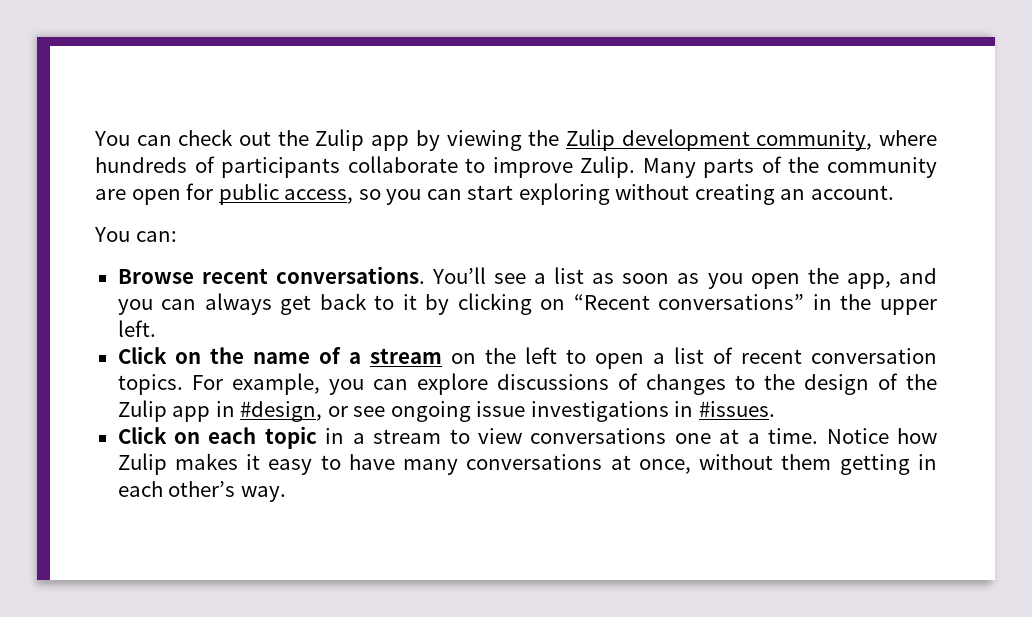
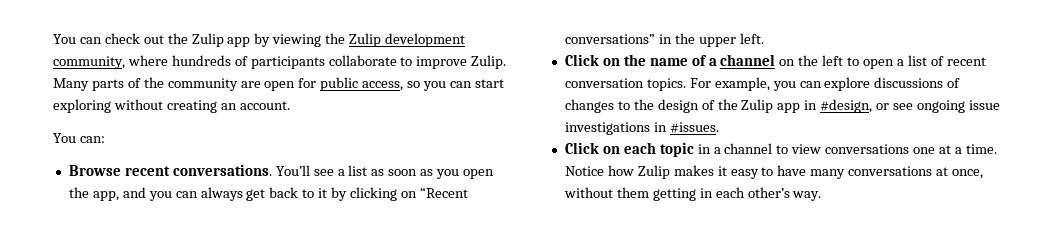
[369,348,442,364] stream -> [720,54,776,66] channel
[373,429,442,444] stream -> [724,143,773,154] channel

